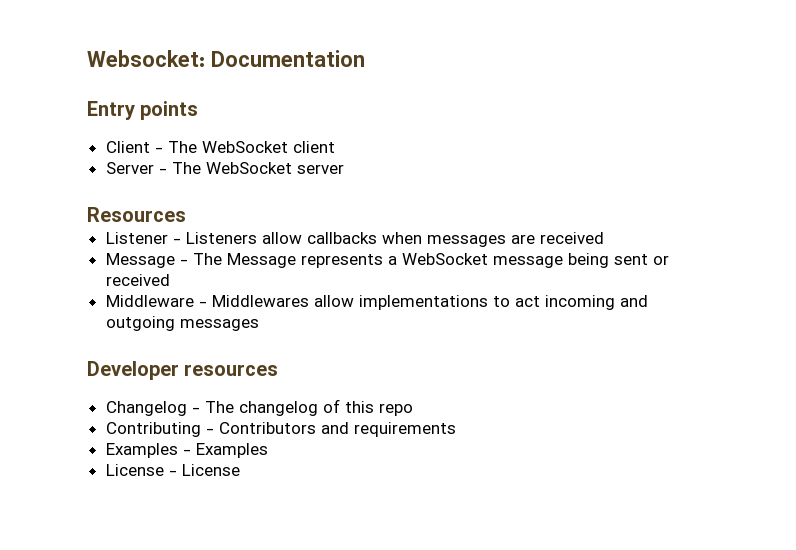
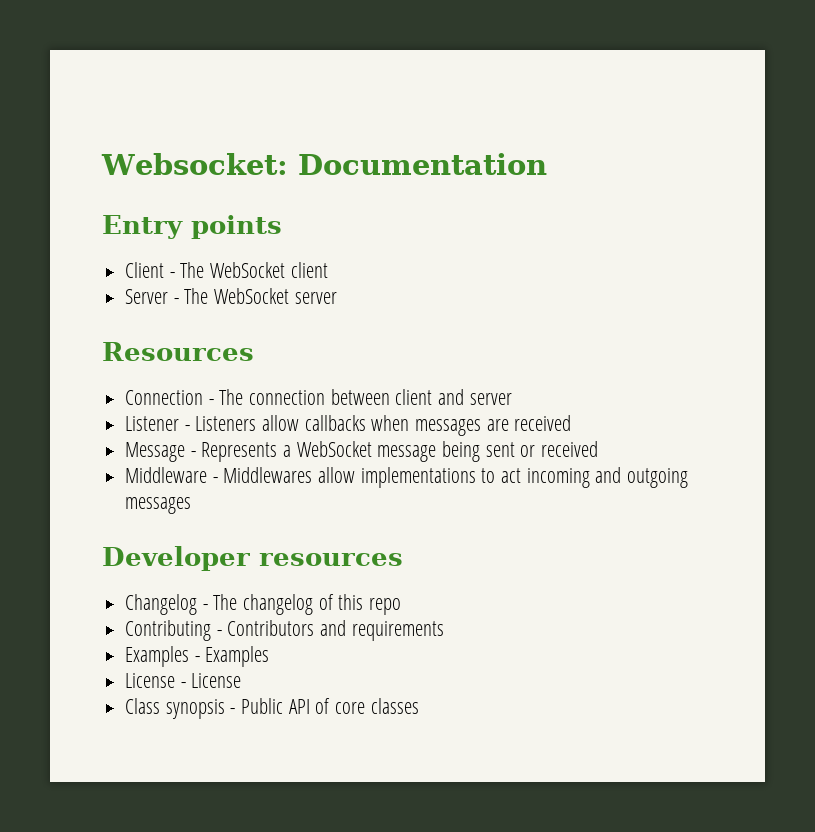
(186, 214) none -> [125,389,512,405] // Connection - The connection between client and server
[192,253,383,268] The Message represents -> [201,442,278,462] Represents
(240, 470) none -> [125,698,419,719] // Class synopsis - Public API of core classes

